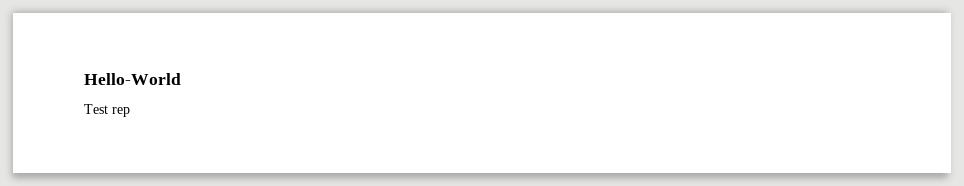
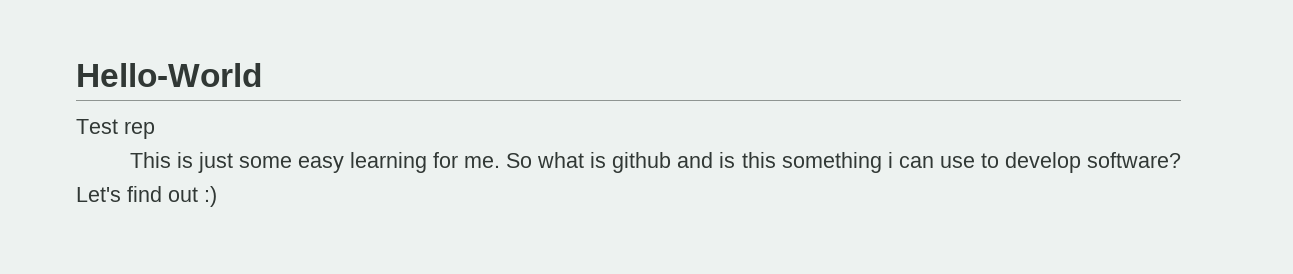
(130, 112) none -> [129,152,1181,173] [76,186,217,207] // This is just some easy learning for me. So what is github and is this something i can use to develop software? Let's find out :)

